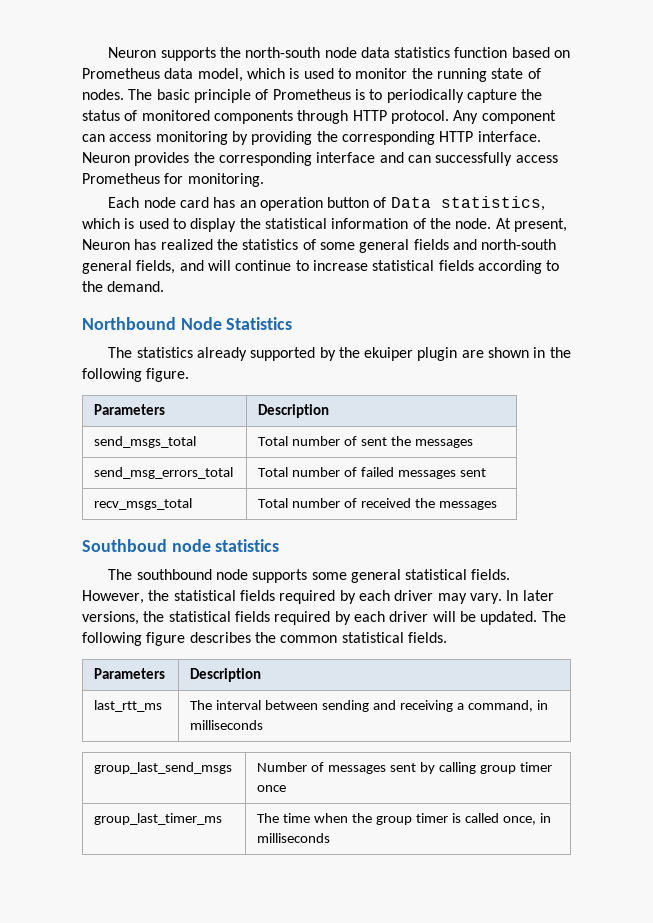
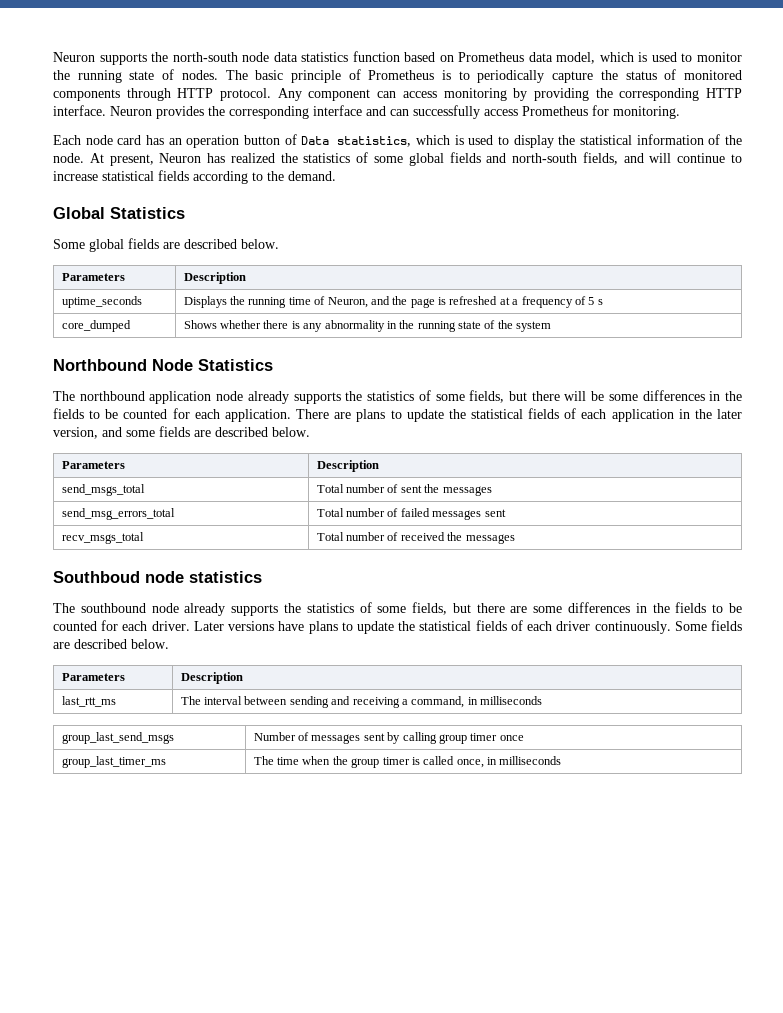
[359,239,410,253] general -> [408,153,444,166] global
[82,260,132,274] general -> (578, 158) none
[82,317,293,330] [108,347,571,361] [82,368,190,382] Northbound Node Statistics // The statistics already supported by the ekuiper plugin are shown in the following figure. -> [53,207,185,219] [53,238,279,252] [61,273,125,281] [183,272,246,284] [61,296,142,308] [183,296,603,308] [61,320,131,332] [183,320,552,332] [53,359,273,371] [53,390,742,404] [53,408,742,422] [53,426,310,439] Global Statistics // Some global fields are described below. // Parameters | Description // uptime_seconds | Displays the running time of Neuron, and the page is refreshed at a frequency of 5 s // core_dumped | Shows whether there is any abnormality in the running state of the system // Northbound Node Statistics // The northbound application node already supports the statistics of some fields, but there will be some differences in the fields to be counted for each application. There are plans to update the statistical fields of each application in the later version, and some fields are described below.
[252,569,511,583] [82,590,554,604] [82,611,566,625] [82,632,447,646] supports some general statistical fields. However, the statistical fields required by each driver may vary. In later versions, the statistical fields required by each driver will be updated. The following figure describes the common statistical fields. -> [184,602,742,616] [53,620,742,634] [53,639,169,649] already supports the statistics of some fields, but there are some differences in the fields to be counted for each driver. Later versions have plans to update the statistical fields of each driver continuously. Some fields are described below.

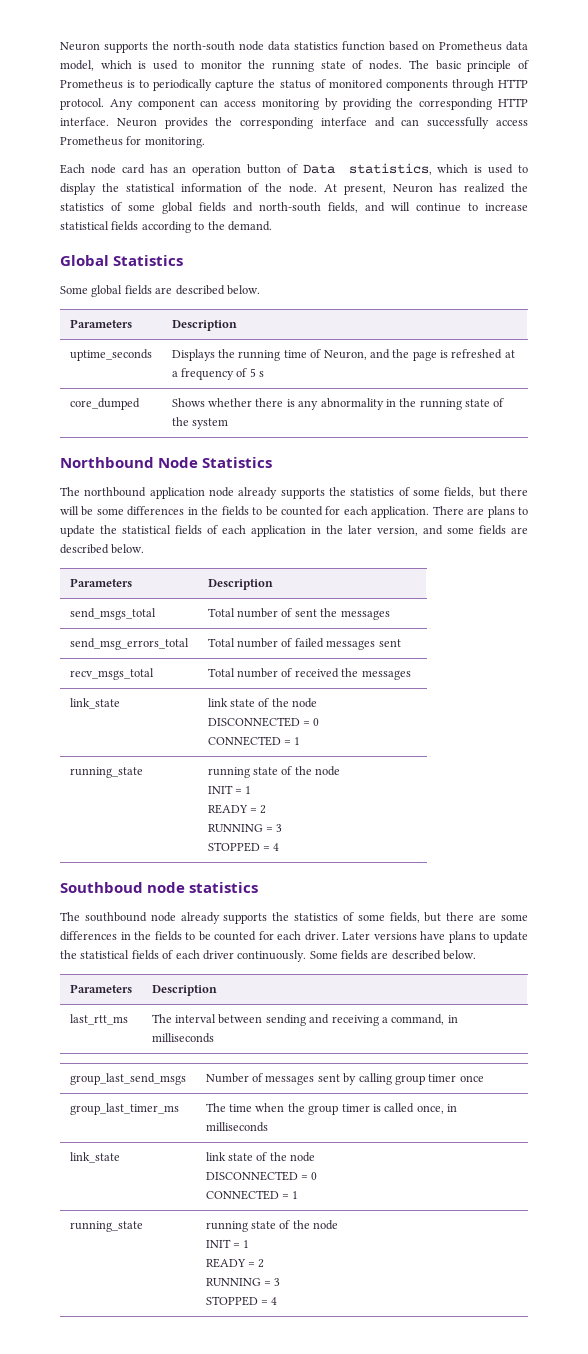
(515, 539) none -> [69,698,120,709] [207,698,318,708] [207,717,320,727] [207,736,301,746] [69,767,143,778] [207,766,341,778] [207,785,252,794] [207,804,267,814] [207,824,283,832] [207,842,280,852] // link_state | link state of the node // DISCONNECTED = 0 // CONNECTED = 1 // running_state | running state of the node // INIT = 1 // READY = 2 // RUNNING = 3 // STOPPED = 4
(562, 760) none -> [69,1152,120,1163] [205,1152,316,1162] [205,1171,318,1181] [205,1190,299,1200] [69,1221,143,1232] [205,1220,339,1232] [205,1239,250,1248] [205,1258,265,1268] [205,1278,281,1286] [205,1296,278,1306] // link_state | link state of the node // DISCONNECTED = 0 // CONNECTED = 1 // running_state | running state of the node // INIT = 1 // READY = 2 // RUNNING = 3 // STOPPED = 4

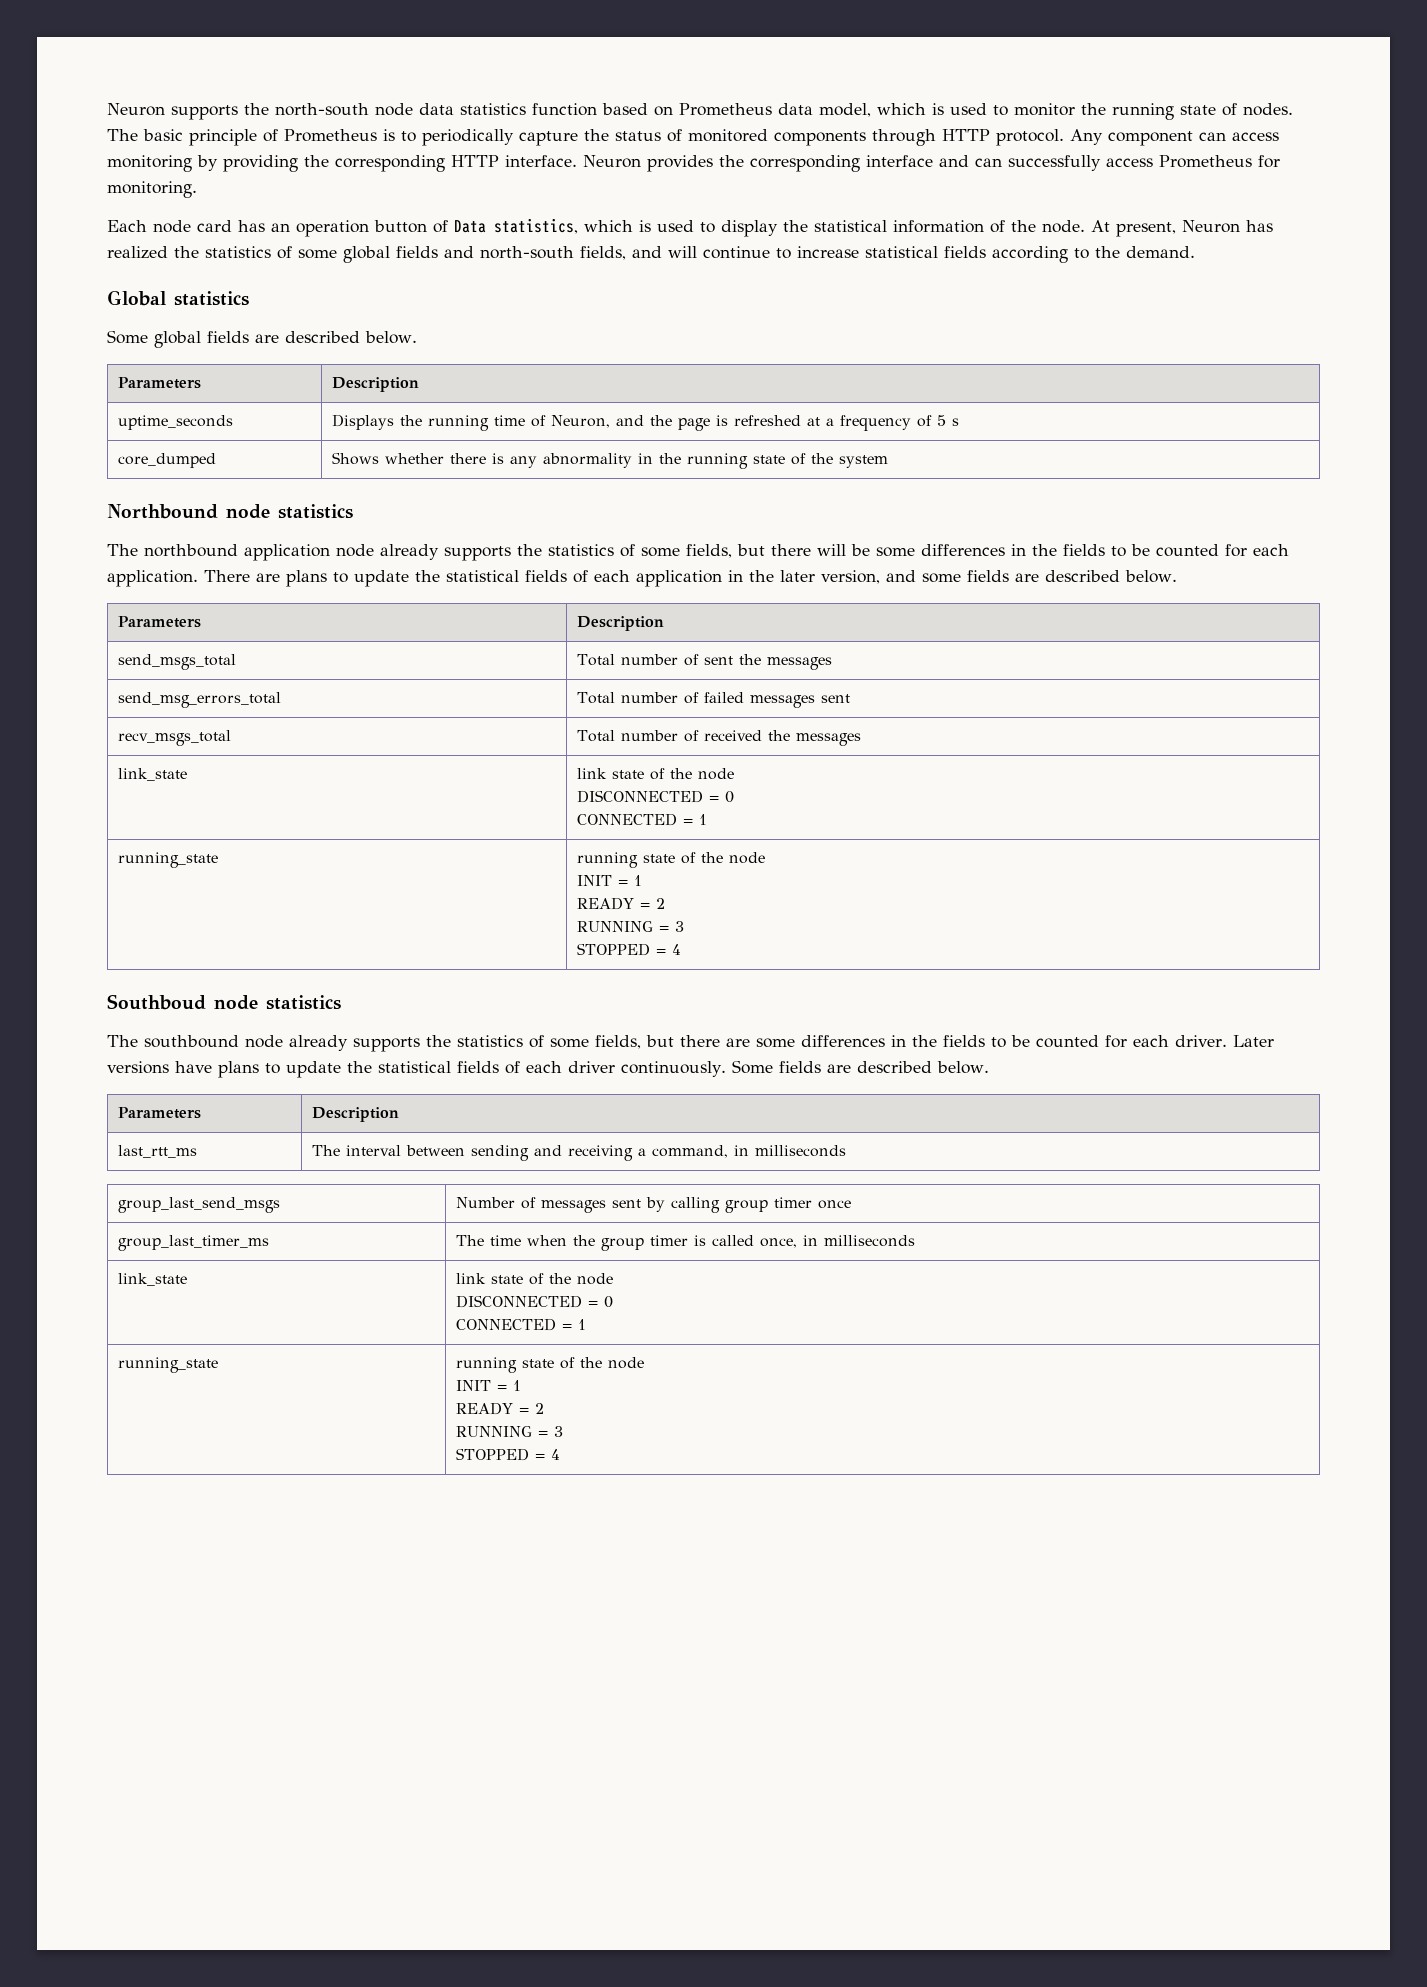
[113,255,184,266] Statistics -> [174,291,249,306] statistics
[158,457,273,468] Node Statistics -> [226,504,353,519] node statistics

